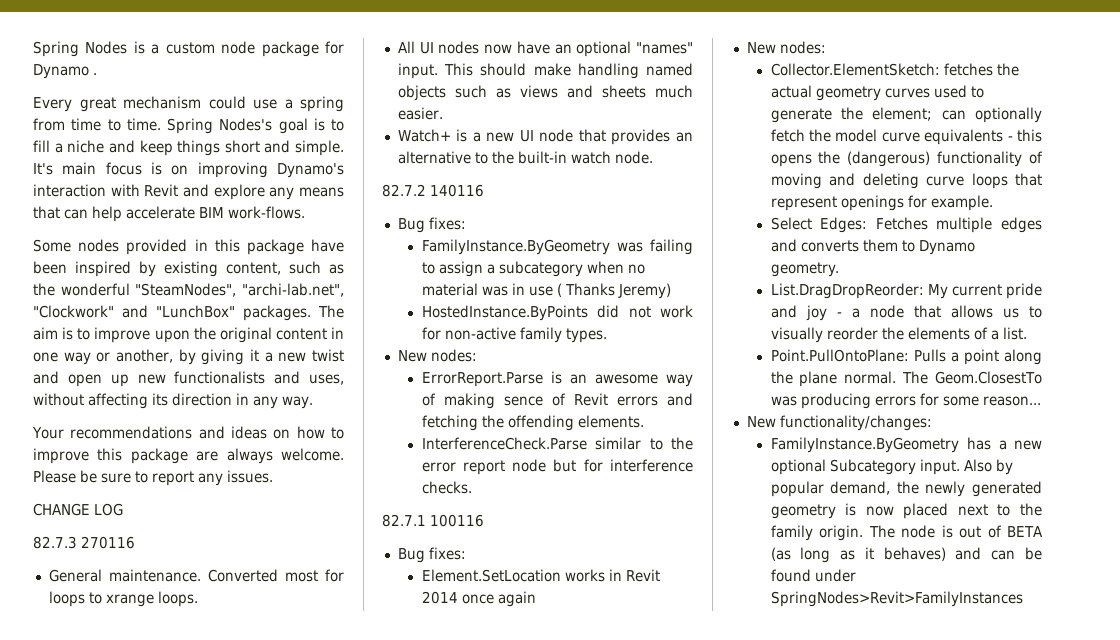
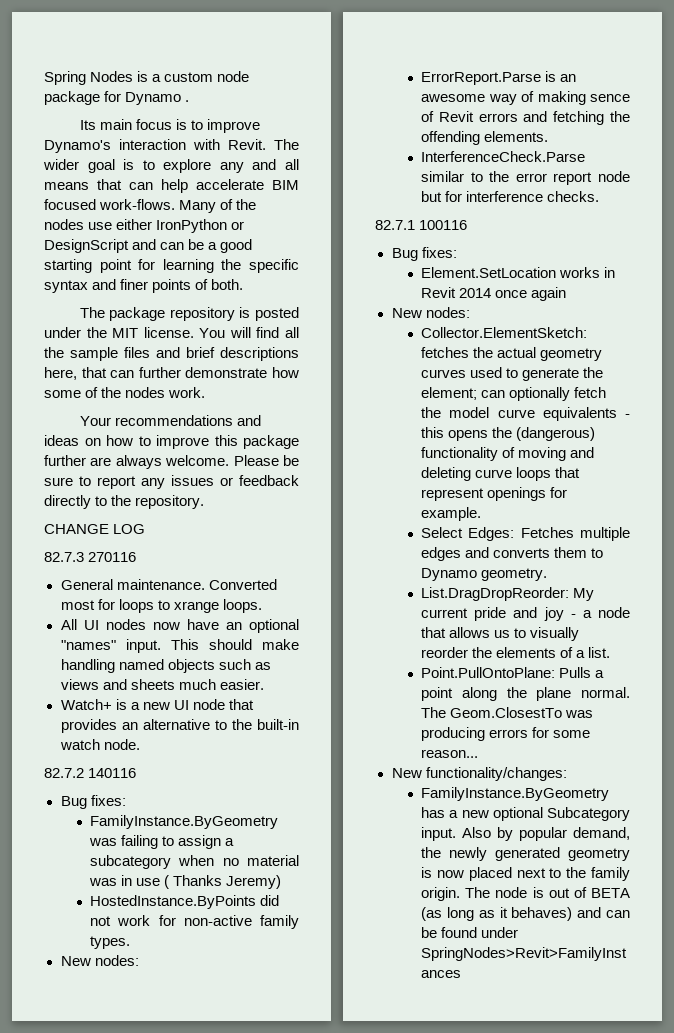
[33,96,344,112] [33,118,344,134] [33,140,344,156] [33,162,344,178] [33,184,295,200] Every great mechanism could use a spring from time to time. Spring Nodes's goal is to fill a niche and keep things short and simple. It's main focus is on improving Dynamo's interaction with Revit and explore any -> [79,119,261,133] [44,139,299,153] [43,159,299,173] Its main focus is to improve Dynamo's interaction with Revit. The wider goal is to explore any and all
(224, 212) none -> [44,199,96,210] focused
[33,239,344,255] [33,261,344,277] [33,283,344,297] [33,305,344,321] [33,327,344,343] [33,349,344,365] [33,371,344,387] [33,393,313,409] // Some nodes provided in this package have been inspired by existing content, such as the wonderful "SteamNodes", "archi-lab.net", "Clockwork" and "LunchBox" packages. The aim is to improve upon the original content in one way or another, by giving it a new twist and open up new functionalists and uses, without affecting its direction in any way. -> [179,199,257,213] [44,219,245,233] [44,239,253,253] [44,259,299,273] [44,279,244,293] [79,307,300,321] [44,327,300,338] [44,347,299,361] [44,367,299,380] [44,387,206,398] Many of the nodes use either IronPython or DesignScript and can be a good starting point for learning the specific syntax and finer points of both. // The package repository is posted under the MIT license. You will find all the sample files and brief descriptions here, that can further demonstrate how some of the nodes work.
(188, 456) none -> [44,455,86,466] further
[227,470,273,483] issues. -> [171,475,299,486] [44,495,205,509] issues or feedback directly to the repository.

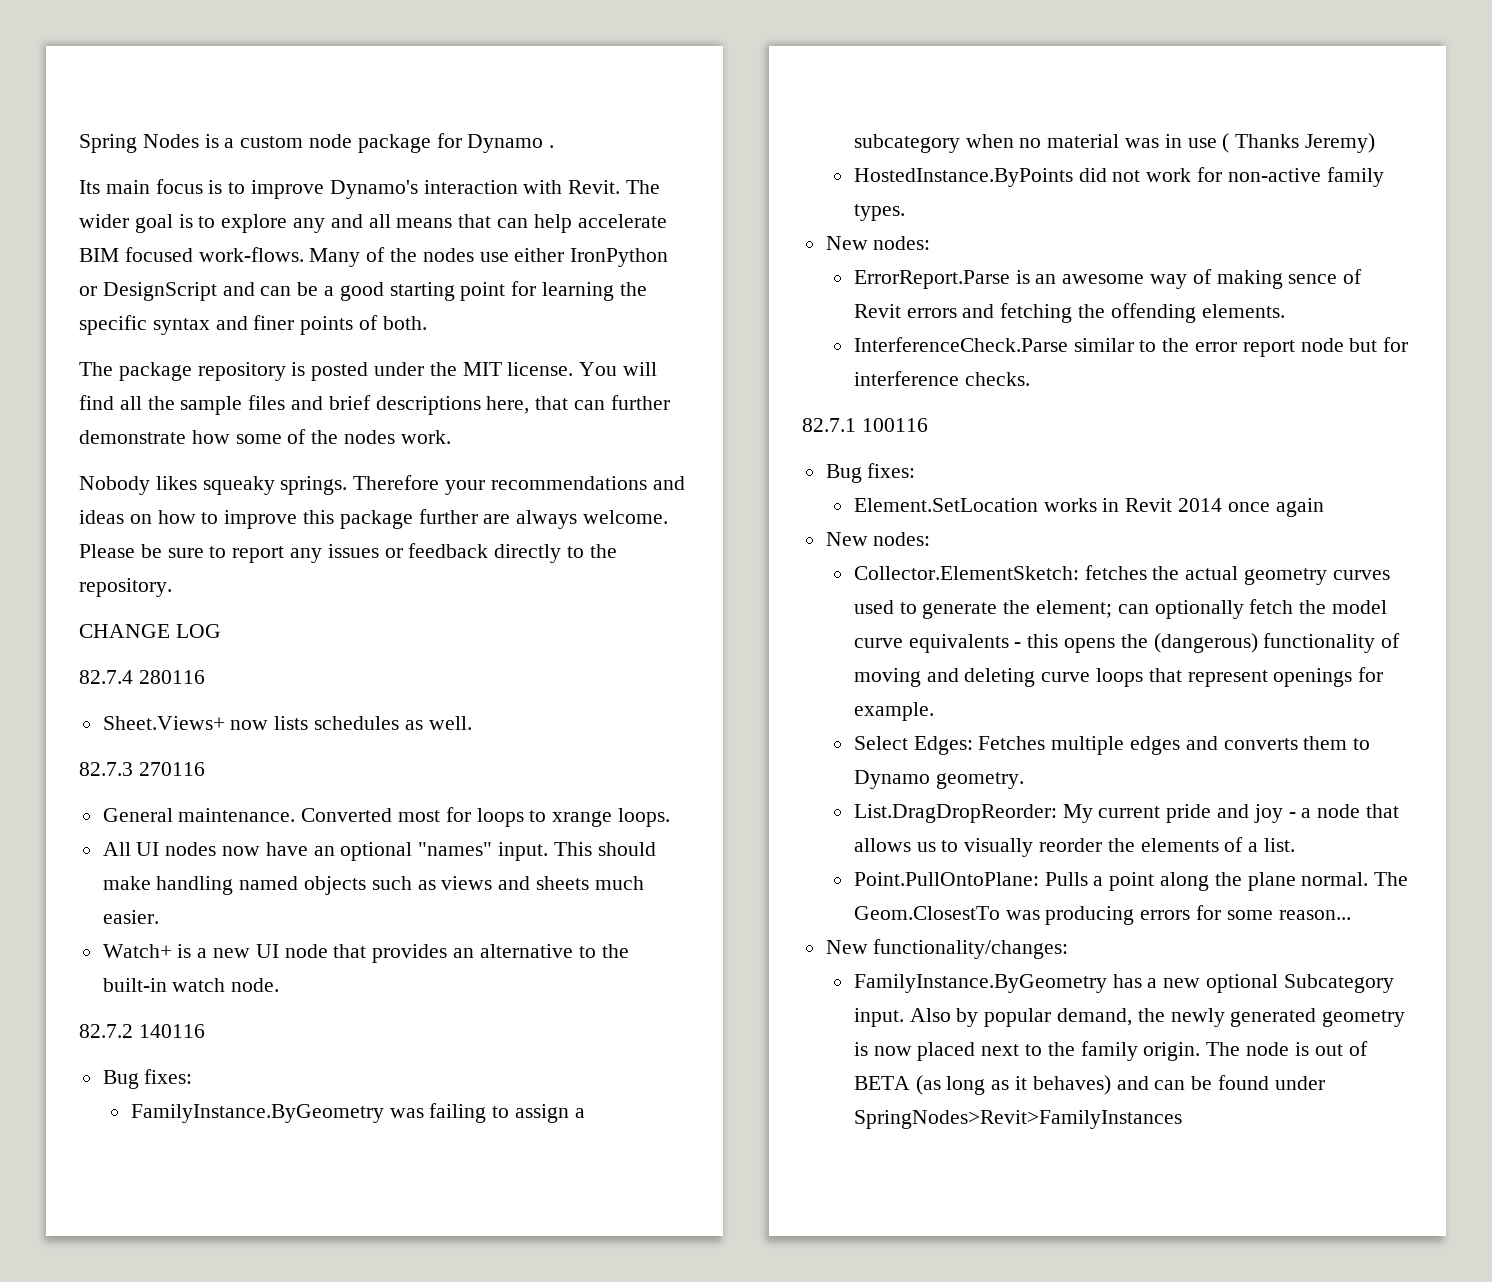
[79,416,111,426] Your -> [79,475,486,495] Nobody likes squeaky springs. Therefore your
(146, 529) none -> [79,670,205,684] [102,716,472,730] // 82.7.4 280116 // Sheet.Views+ now lists schedules as well.

